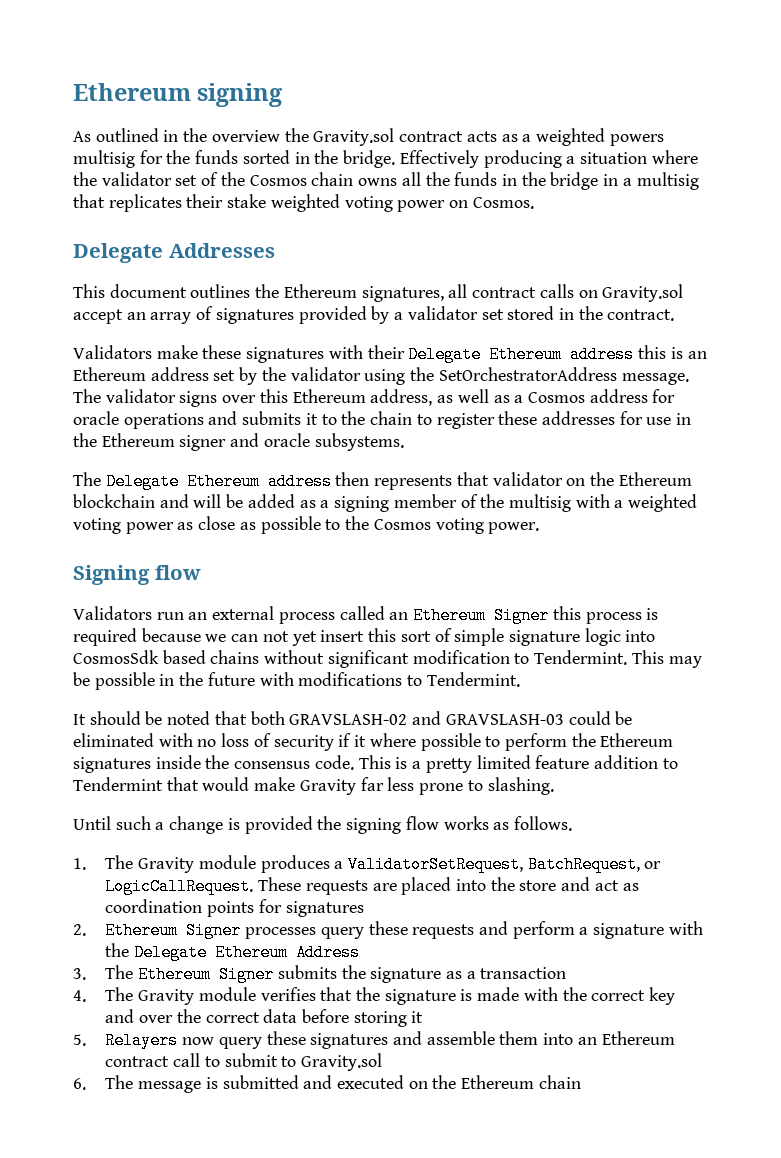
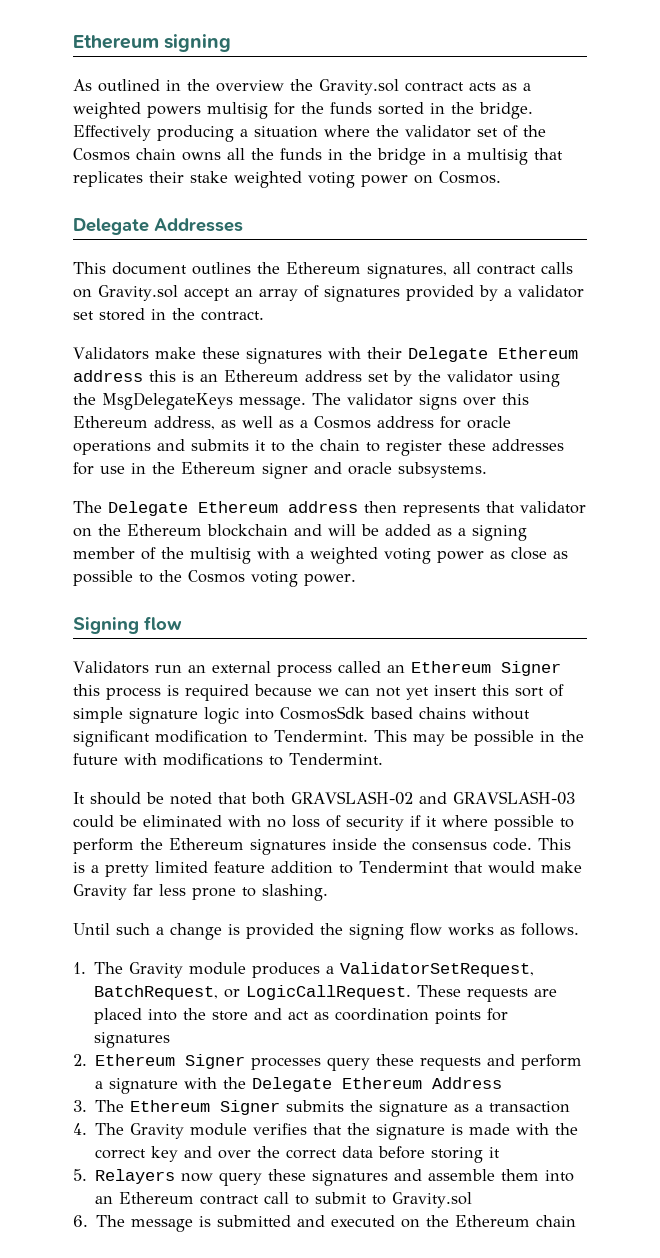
[438,367,617,381] SetOrchestratorAddress -> [102,392,233,410] MsgDelegateKeys

